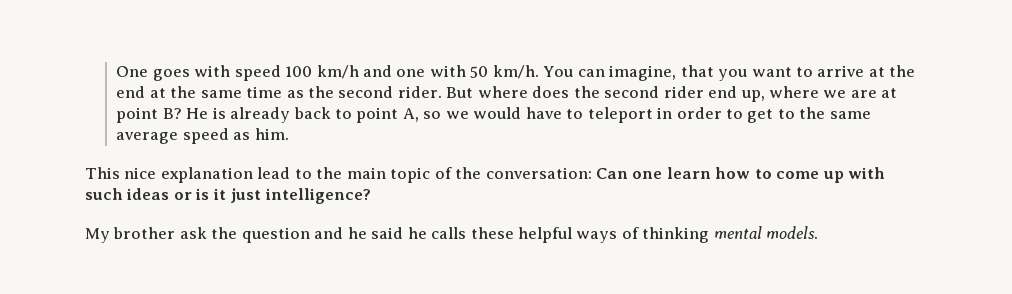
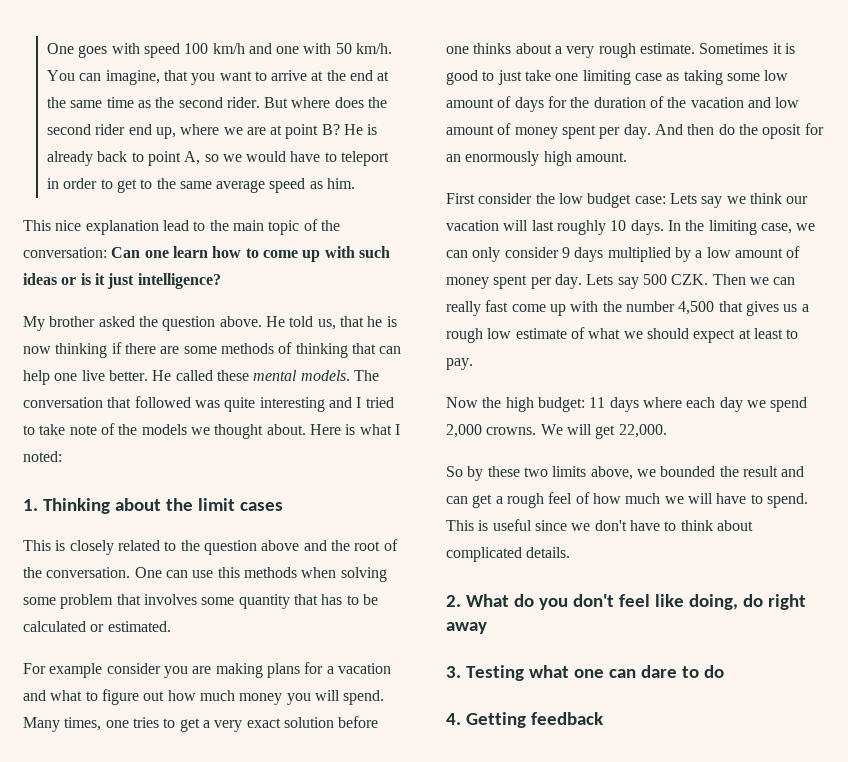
[179,226,819,243] ask the question and he said he calls these helpful ways of thinking mental models. -> [98,316,397,331] [23,342,402,358] [23,370,379,385] [23,396,394,412] [23,423,400,439] [23,451,62,462] [23,498,283,514] [23,539,398,555] [23,567,387,582] [23,594,378,609] [23,621,171,632] [23,662,391,678] [23,689,385,705] [23,716,379,732] [446,43,795,58] [446,70,789,85] [446,96,800,112] [446,123,824,139] [446,151,627,166] [446,193,809,208] [446,220,816,235] [446,246,801,262] [446,274,796,289] [446,300,809,316] [446,327,799,343] [446,358,473,370] [446,397,808,412] [446,424,667,439] [446,466,805,481] [446,492,808,508] [446,519,753,531] [446,547,571,562] [446,594,806,610] [446,622,487,634] [446,665,724,681] [446,712,603,728] asked the question above. He told us, that he is now thinking if there are some methods of thinking that can help one live better. He called these mental models. The conversation that followed was quite interesting and I tried to take note of the models we thought about. Here is what I noted: // 1. Thinking about the limit cases // This is closely related to the question above and the root of the conversation. One can use this methods when solving some problem that involves some quantity that has to be calculated or estimated. // For example consider you are making plans for a vacation and what to figure out how much money you will spend. Many times, one tries to get a very exact solution before one thinks about a very rough estimate. Sometimes it is good to just take one limiting case as taking some low amount of days for the duration of the vacation and low amount of money spent per day. And then do the oposit for an enormously high amount. // First consider the low budget case: Lets say we think our vacation will last roughly 10 days. In the limiting case, we can only consider 9 days multiplied by a low amount of money spent per day. Lets say 500 CZK. Then we can really fast come up with the number 4,500 that gives us a rough low estimate of what we should expect at least to pay. // Now the high budget: 11 days where each day we spend 2,000 crowns. We will get 22,000. // So by these two limits above, we bounded the result and can get a rough feel of how much we will have to spend. This is useful since we don't have to think about complicated details. // 2. What do you don't feel like doing, do right away // 3. Testing what one can dare to do // 4. Getting feedback

